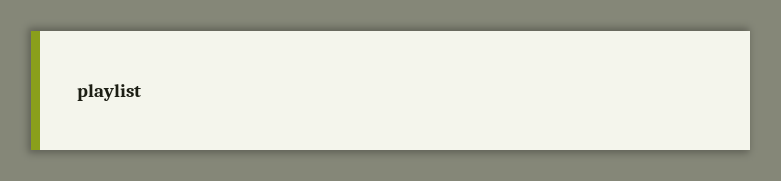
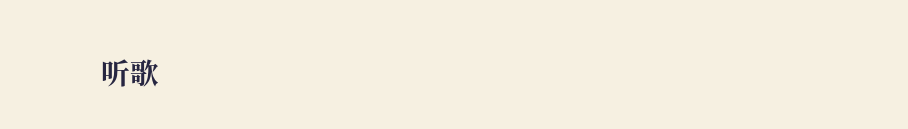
[77,84,141,101] playlist -> [101,59,159,87] 听歌

